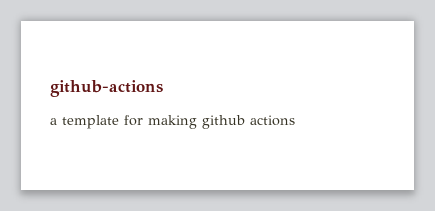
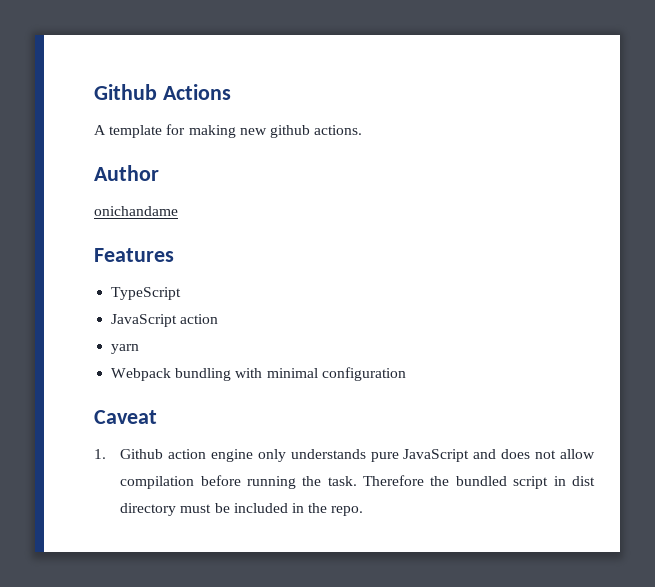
[50,80,163,97] [50,115,295,129] github-actions // a template for making github actions -> [94,84,231,100] [94,124,363,138] [94,165,159,181] [94,206,178,216] [94,248,174,262] [111,287,182,300] [111,314,219,327] [111,344,140,354] [111,367,406,381] [94,410,157,424] [94,449,595,462] [120,475,595,489] [120,503,364,516] Github Actions // A template for making new github actions. // Author // onichandame // Features // TypeScript // JavaScript action // yarn // Webpack bundling with minimal configuration // Caveat // 1. Github action engine only understands pure JavaScript and does not allow compilation before running the task. Therefore the bundled script in dist directory must be included in the repo.

